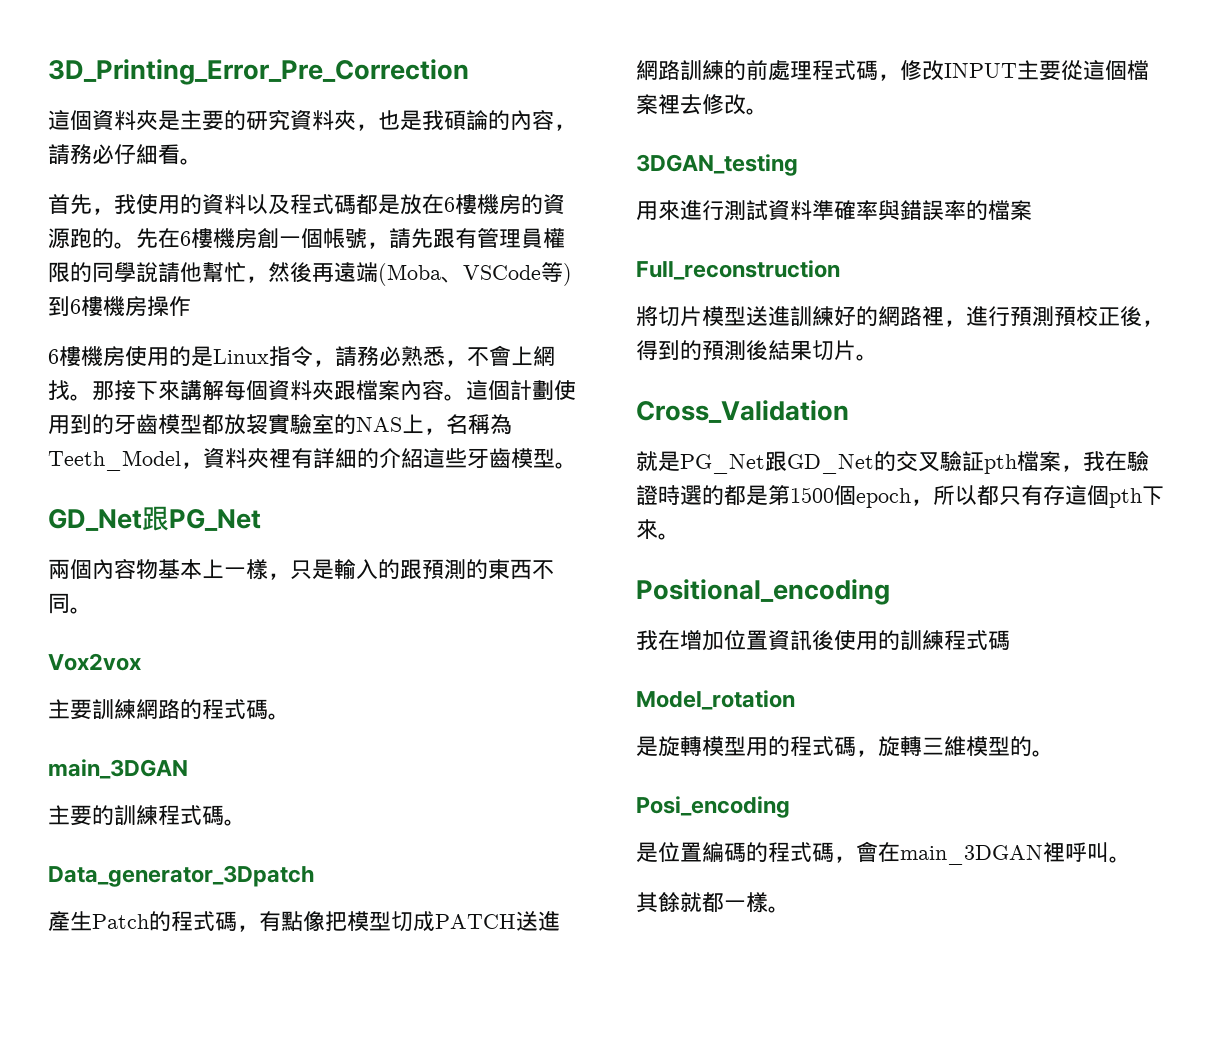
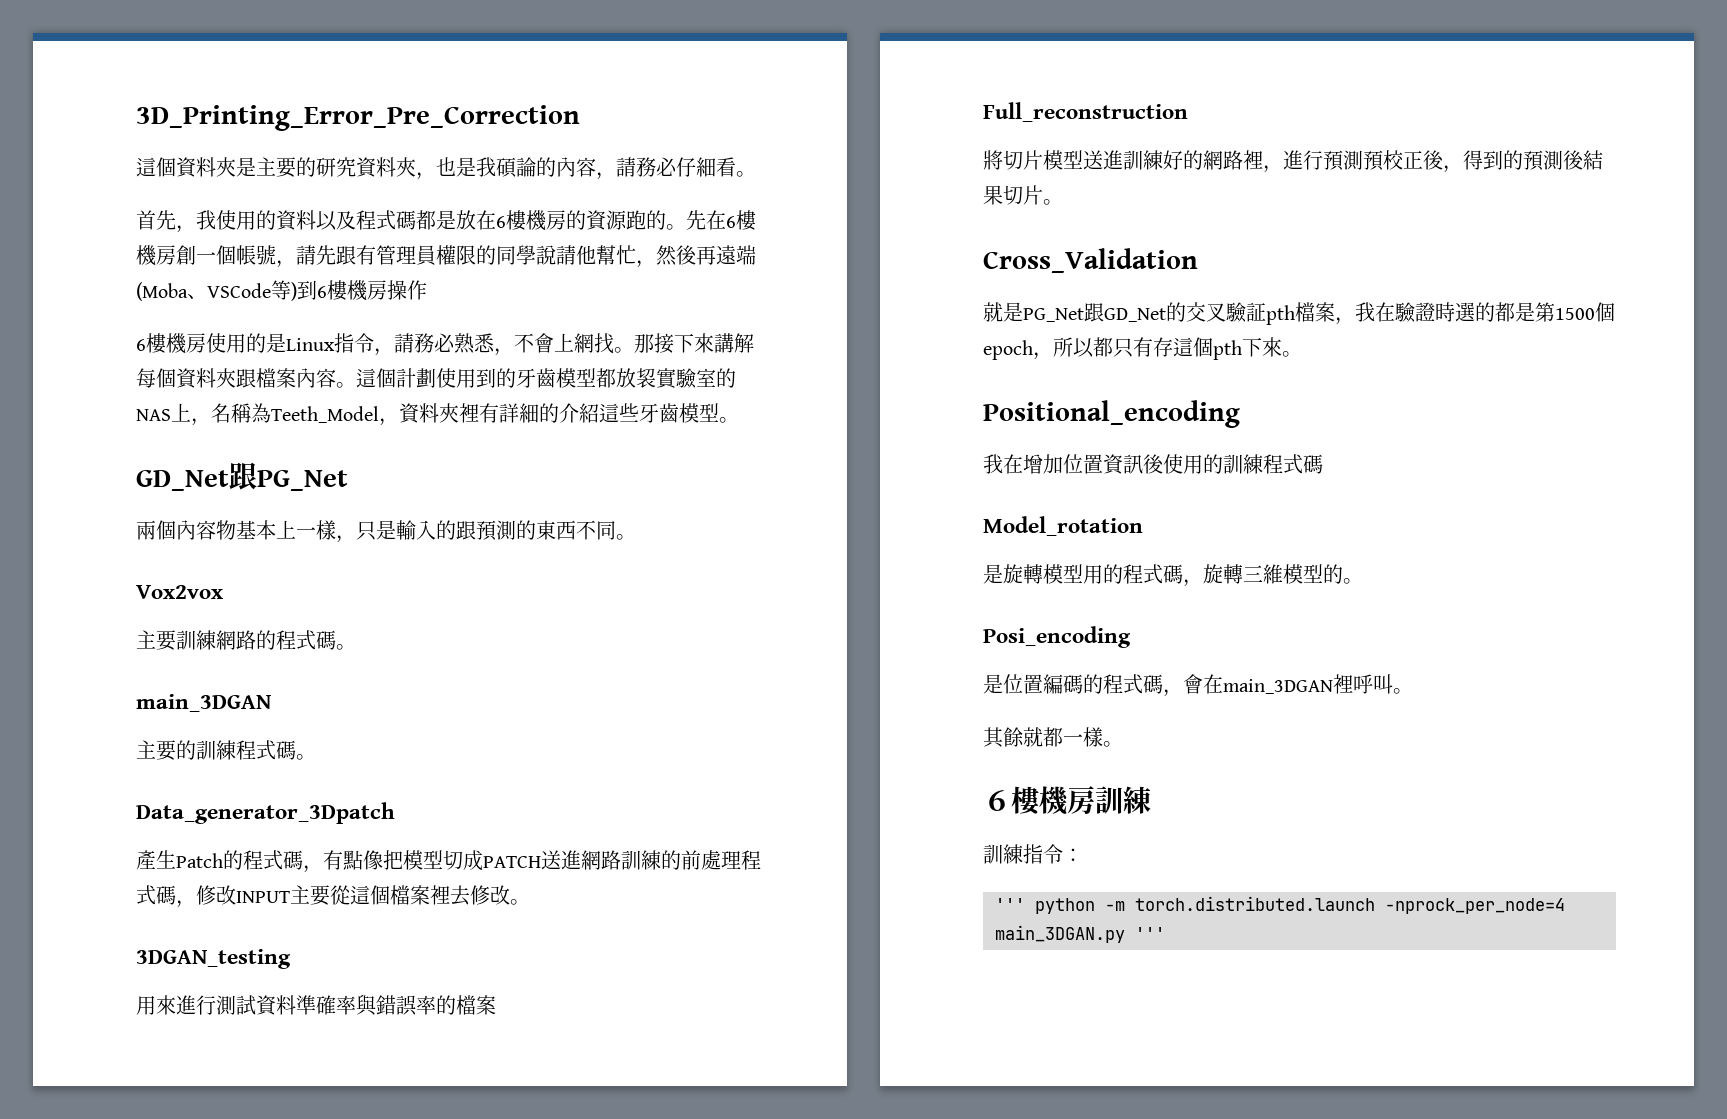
(790, 909) none -> [983,786,1151,816] [983,844,1083,864] [995,896,1565,914] [995,925,1165,943] // ６樓機房訓練 // 訓練指令： // ''' python -m torch.distributed.launch -nprock_per_node=4 main_3DGAN.py '''

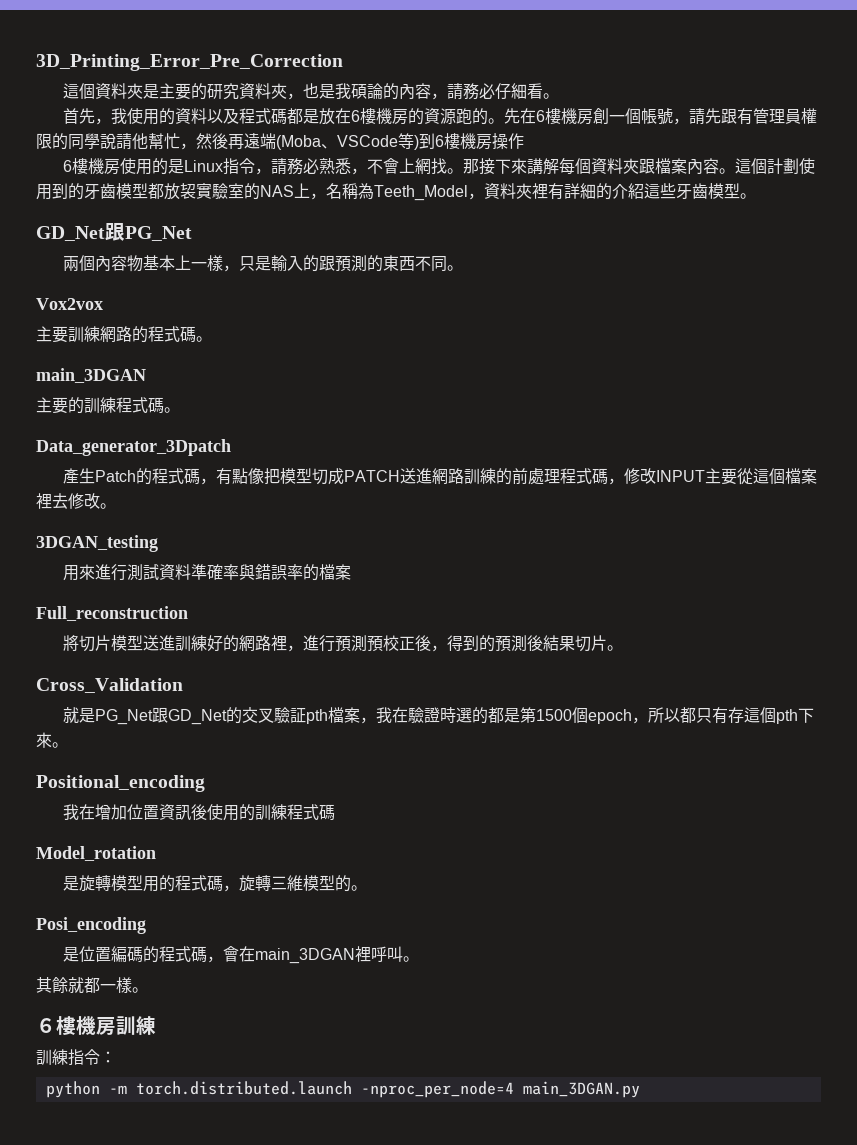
[995,898,1025,911] ''' -> (116, 1057) none
[1385,898,1565,914] [995,925,1165,943] -nprock_per_node=4 main_3DGAN.py ''' -> [360,1081,640,1098] -nproc_per_node=4 main_3DGAN.py

